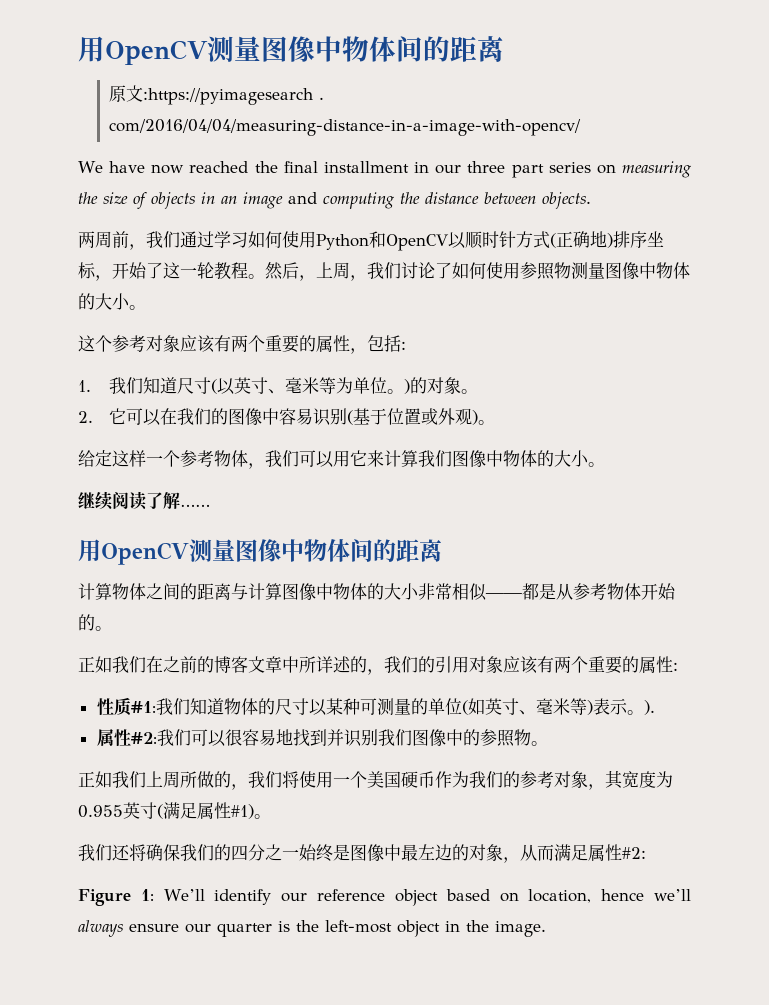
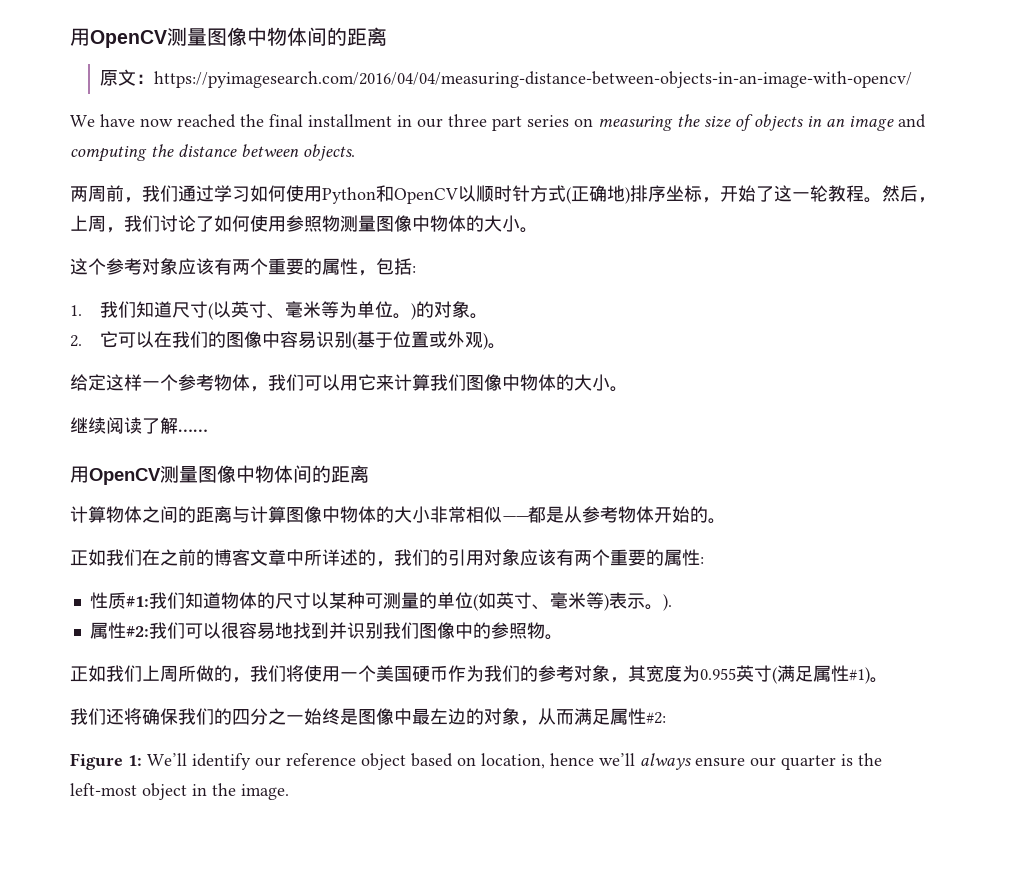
[143,88,325,105] [109,119,582,136] :https://pyimagesearch . com/2016/04/04/measuring-distance-in-a-image-with-opencv/ -> [136,71,913,88] ：https://pyimagesearch.com/2016/04/04/measuring-distance-between-objects-in-an-image-with-opencv/

